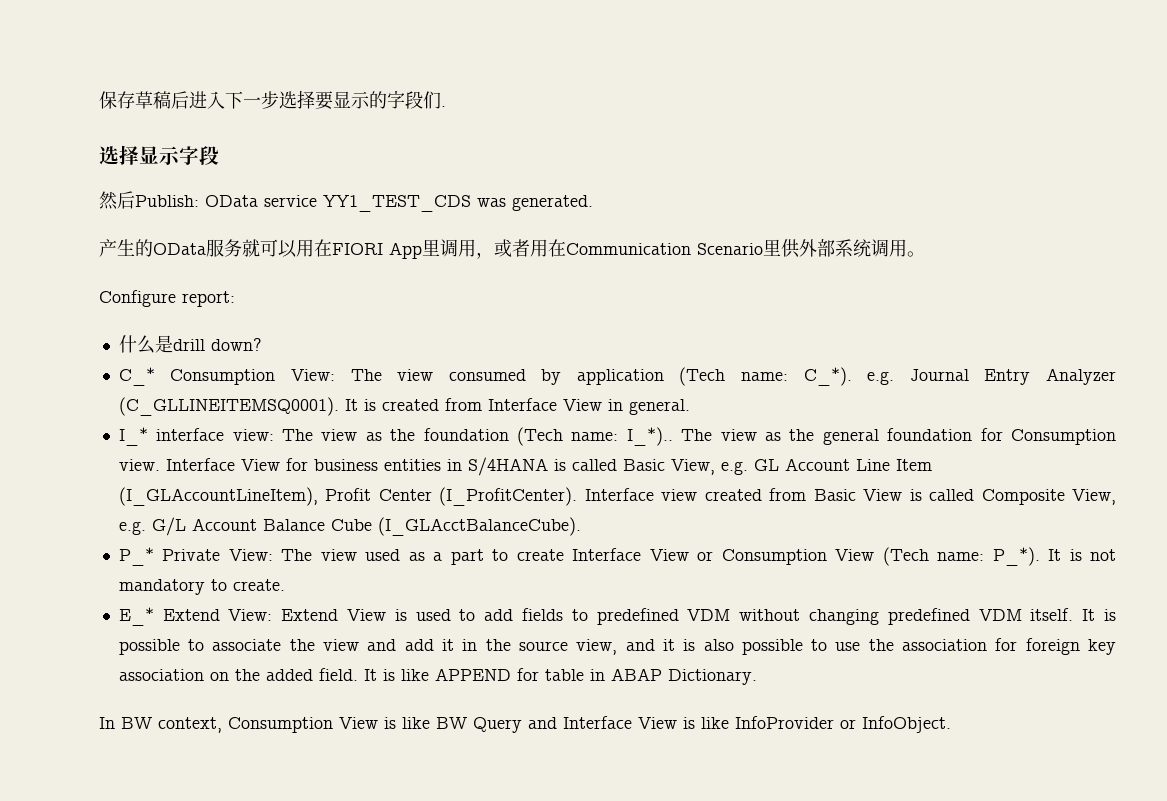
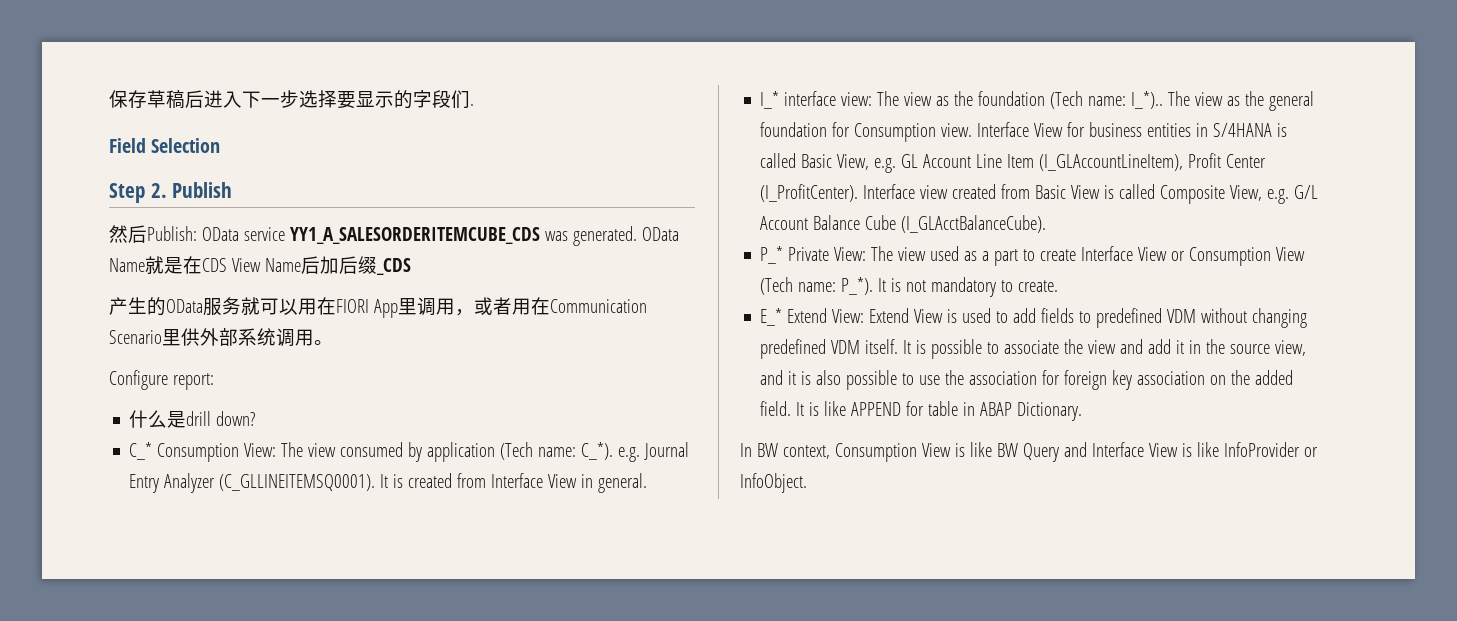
[99,145,219,165] 选择显示字段 -> [109,138,221,153] [109,182,233,203] Field Selection // Step 2. Publish
[323,195,471,212] YY1_TEST_CDS -> [289,227,540,244] YY1_A_SALESORDERITEMCUBE_CDS
(593, 203) none -> [641,227,679,241] [109,256,411,275] OData Name就是在CDS View Name后加后缀_CDS

